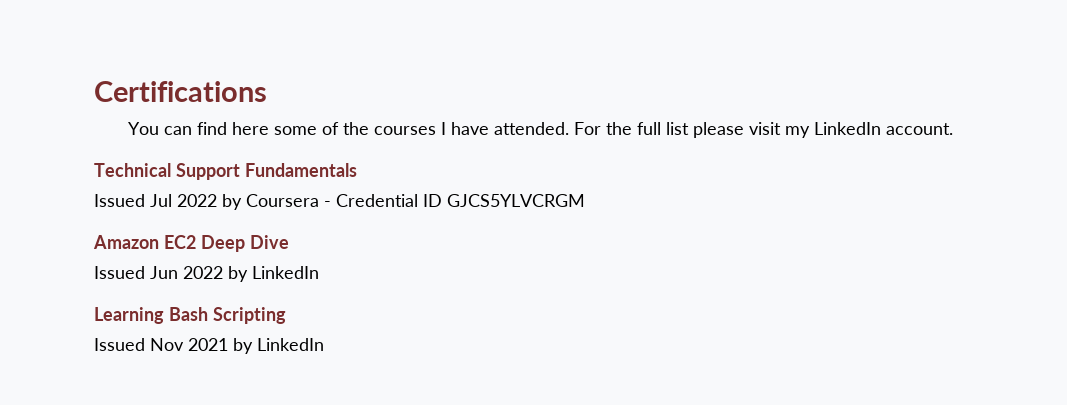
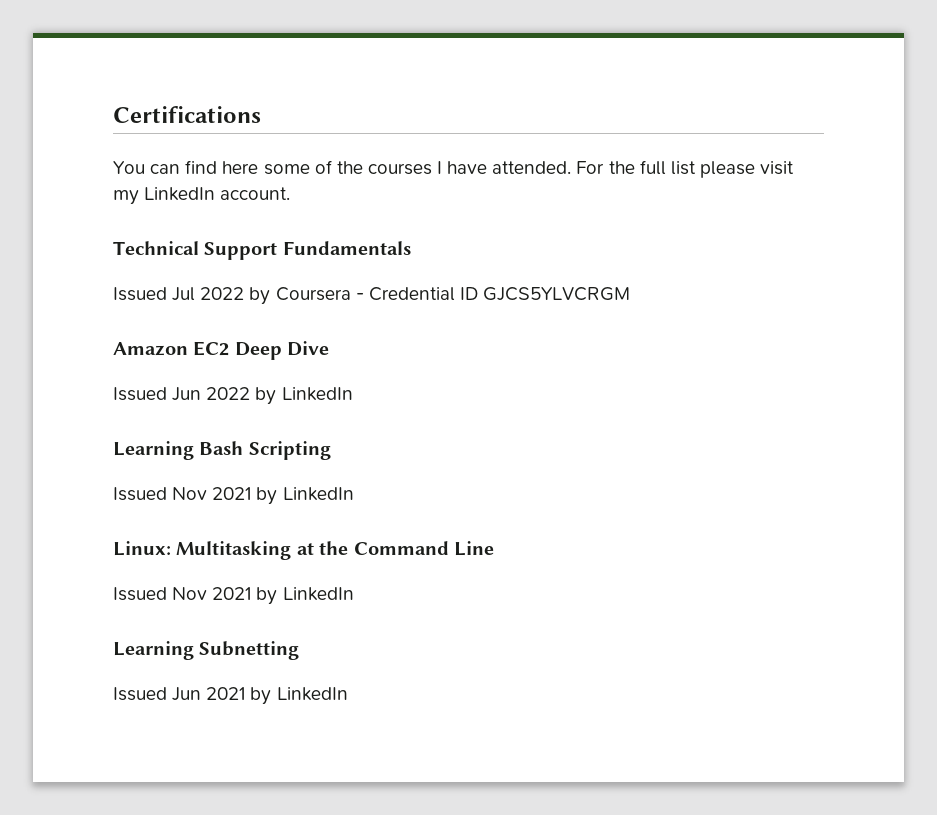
(324, 344) none -> [113,541,494,560] [113,587,354,605] [113,641,300,660] [113,687,348,705] // Linux: Multitasking at the Command Line // Issued Nov 2021 by LinkedIn // Learning Subnetting // Issued Jun 2021 by LinkedIn

